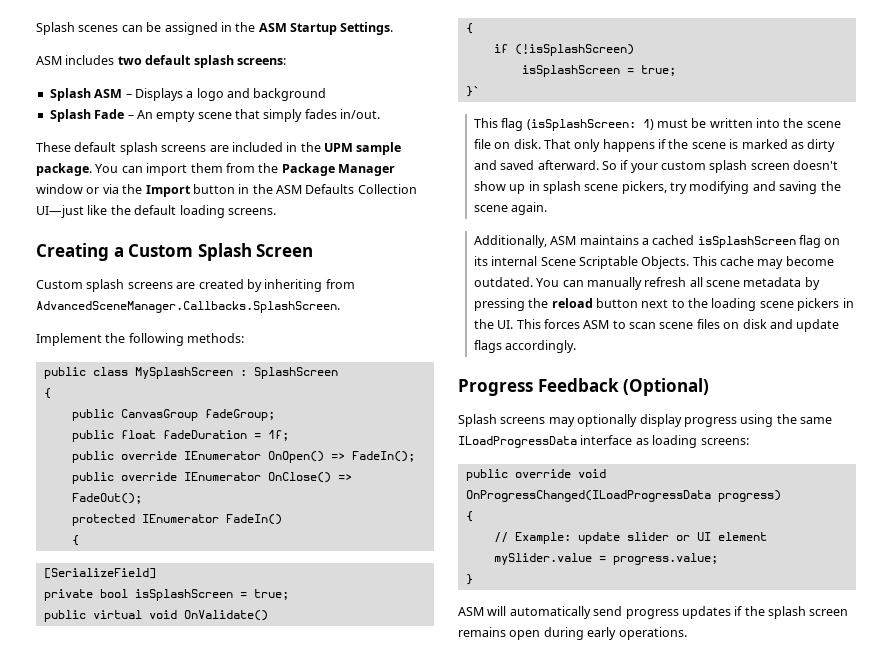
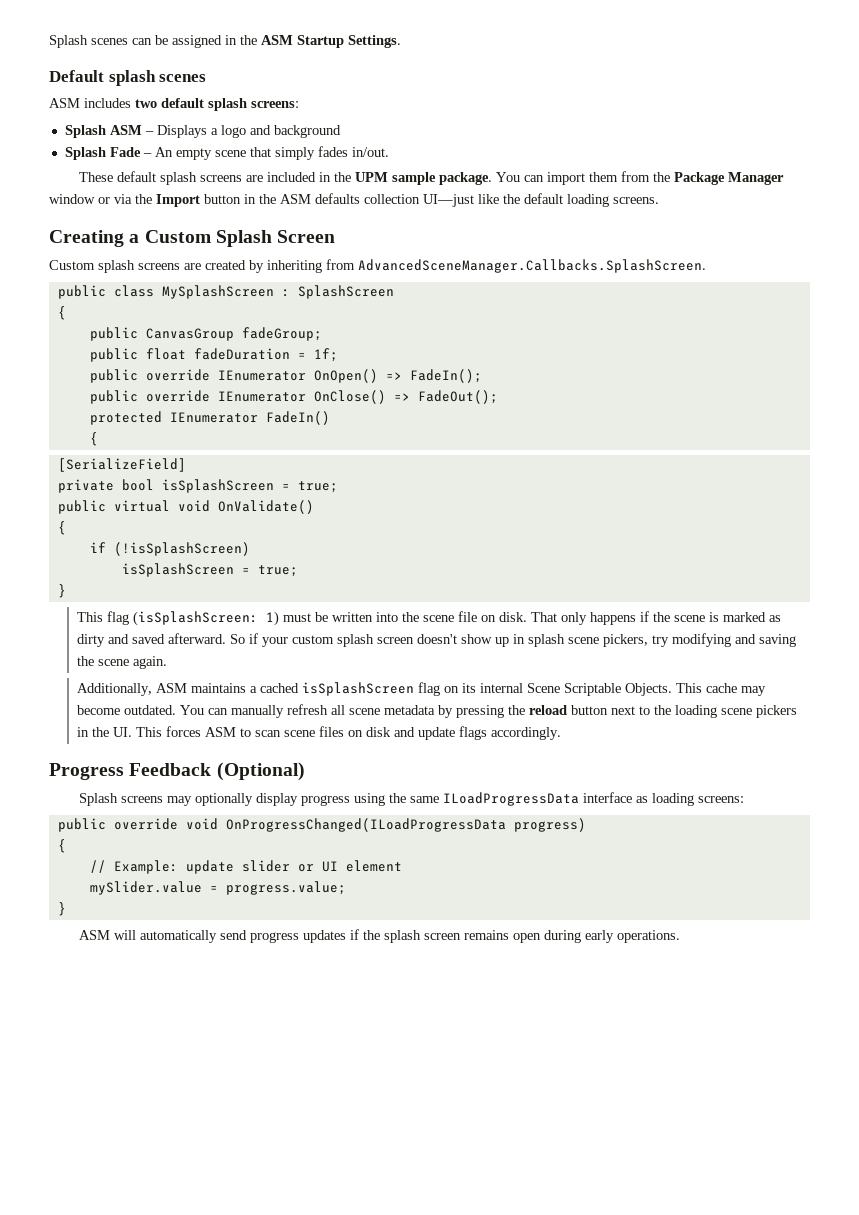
(394, 28) none -> [49,70,207,86] // Default splash scenes
[305,184,417,194] Defaults Collection -> [315,193,420,204] defaults collection
[36,333,245,346] // Implement the following methods: -> (706, 266) none
[465,86,480,97] }` -> [57,584,66,598] }

